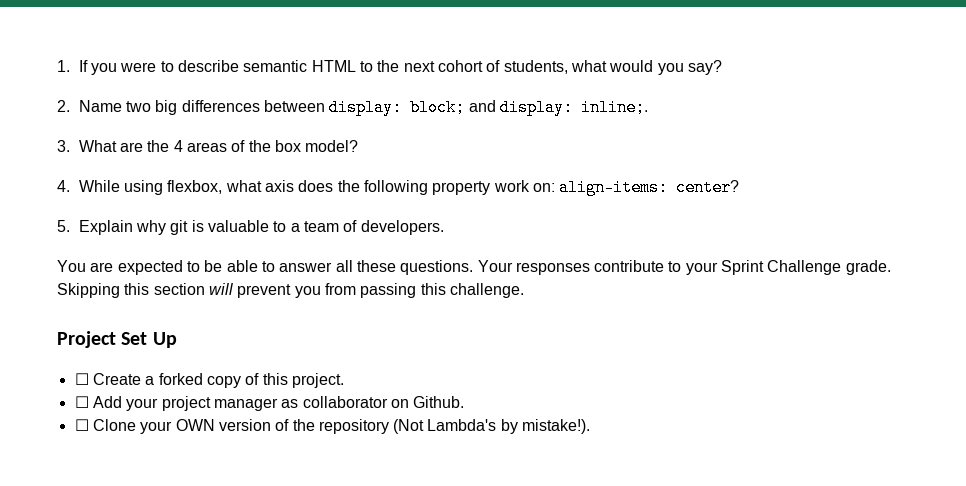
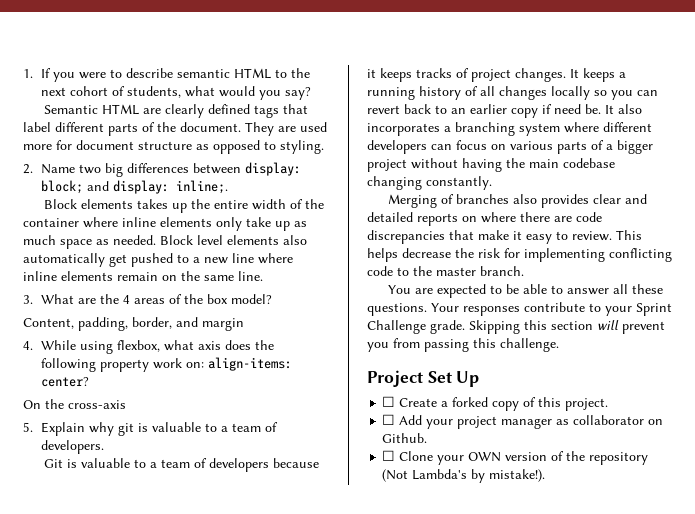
(722, 67) none -> [43,104,308,118] [23,122,327,136] [23,140,324,154] // Semantic HTML are clearly defined tags that label different parts of the document. They are used more for document structure as opposed to styling.
(648, 107) none -> [43,199,324,213] [23,217,307,231] [23,235,307,249] [23,253,293,267] [23,271,263,281] // Block elements takes up the entire width of the container where inline elements only take up as much space as needed. Block level elements also automatically get pushed to a new line where inline elements remain on the same line.
(359, 146) none -> [23,317,244,331] // Content, padding, border, and margin
(740, 187) none -> [23,399,126,409] // On the cross-axis
(444, 227) none -> [43,458,319,472] [367,68,626,82] [367,86,658,100] [367,104,642,118] [367,122,652,136] [367,140,653,154] [367,158,615,172] [367,176,492,190] [387,194,647,208] [367,212,602,226] [367,230,642,244] [367,248,672,262] [367,266,524,276] // Git is valuable to a team of developers because it keeps tracks of project changes. It keeps a running history of all changes locally so you can revert back to an earlier copy if need be. It also incorporates a branching system where different developers can focus on various parts of a bigger project without having the main codebase changing constantly. // Merging of branches also provides clear and detailed reports on where there are code discrepancies that make it easy to review. This helps decrease the risk for implementing conflicting code to the master branch.

